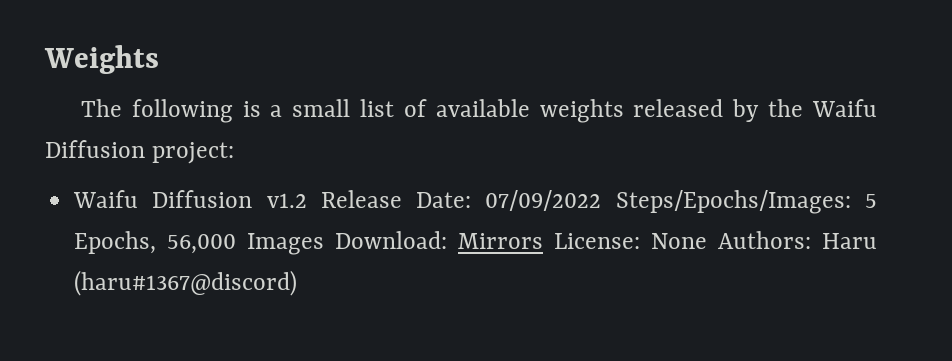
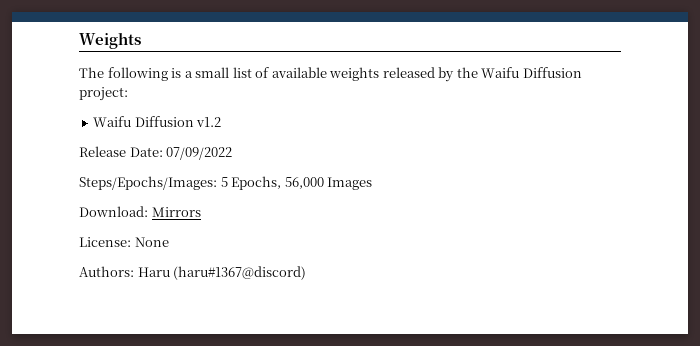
(307, 200) none -> (222, 122) //
(602, 200) none -> (233, 153) //
(325, 244) none -> (373, 183) //
(544, 241) none -> (201, 212) //
(708, 241) none -> (169, 242) //

